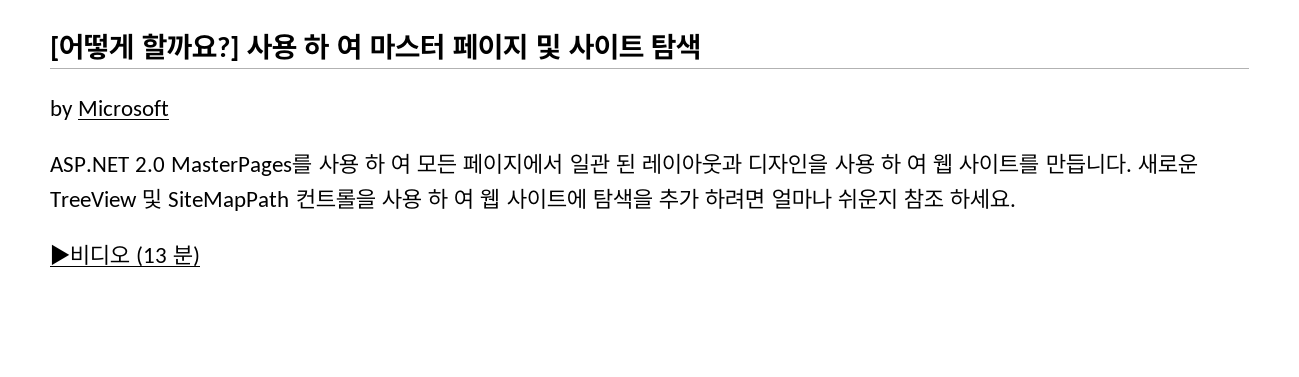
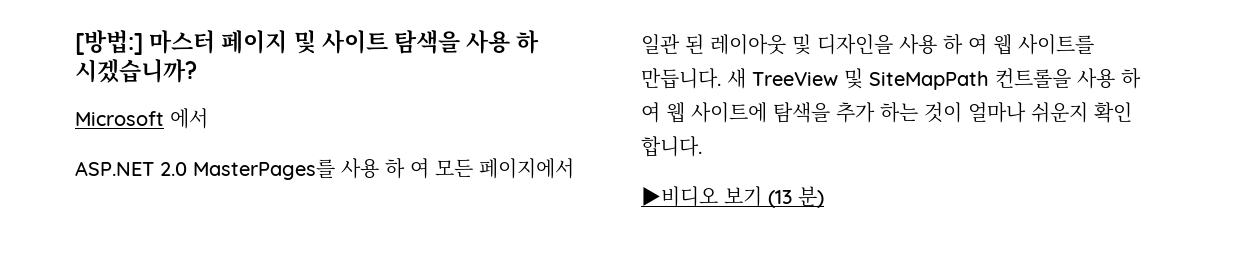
[50,33,702,61] [50,100,73,120] [어떻게 할까요?] 사용 하 여 마스터 페이지 및 사이트 탐색 // by -> [75,30,540,55] [75,59,197,83] [방법:] 마스터 페이지 및 사이트 탐색을 사용 하 시겠습니까? //
(170, 108) none -> [170,108,208,129] 에서
[642,153,743,174] 레이아웃과 -> [710,34,811,55] 레이아웃 및
[1137,153,1198,174] 새로운 -> [727,68,746,89] 새
[705,188,1017,209] 하려면 얼마나 쉬운지 참조 하세요. -> [880,102,1132,123] [641,136,702,157] 하는 것이 얼마나 쉬운지 확인 합니다.
(130, 255) none -> [724,186,762,207] 보기

